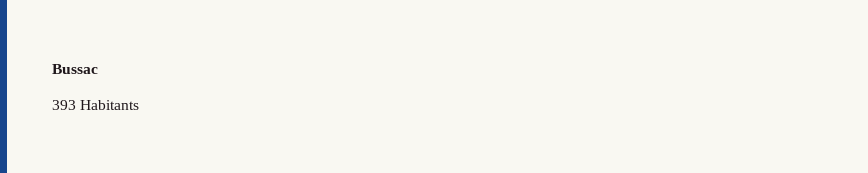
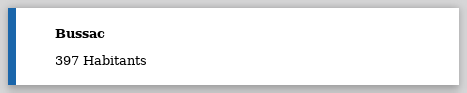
[52,100,76,110] 393 -> [55,56,79,65] 397

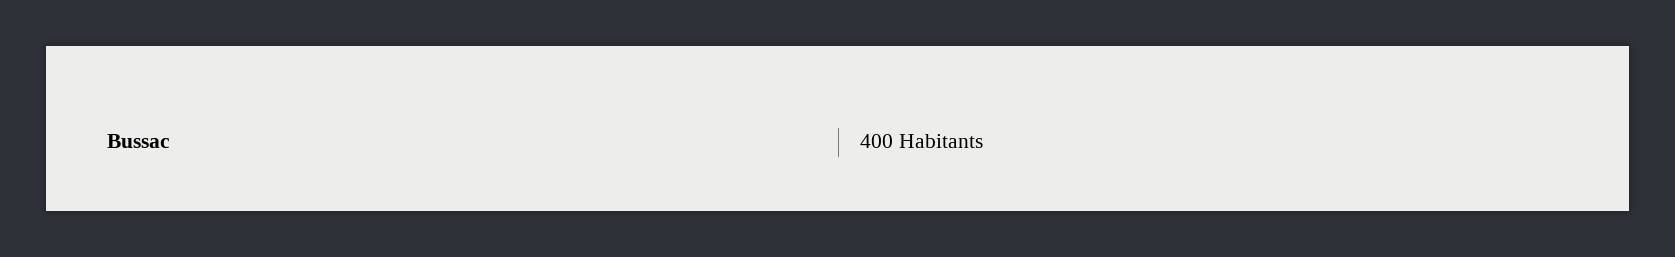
[55,56,79,65] 397 -> [860,134,893,148] 400

